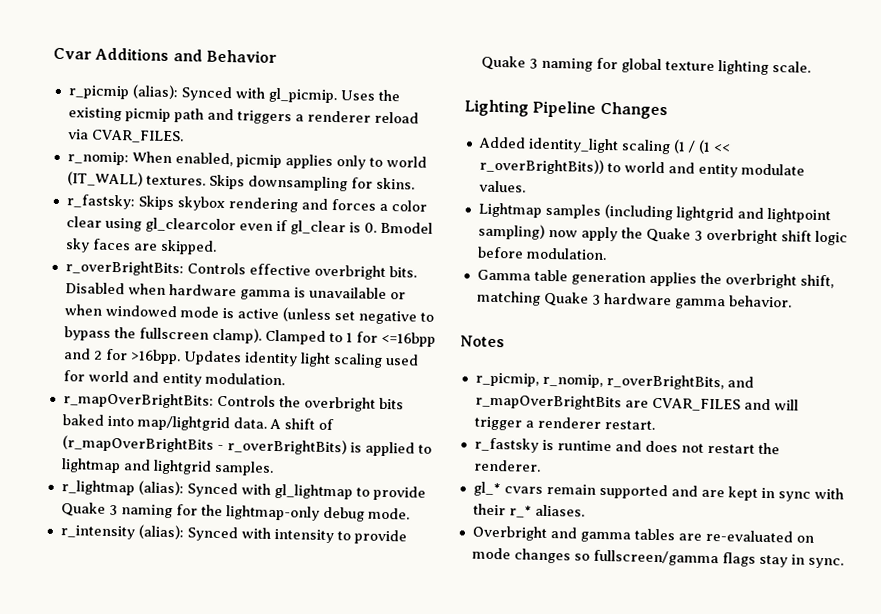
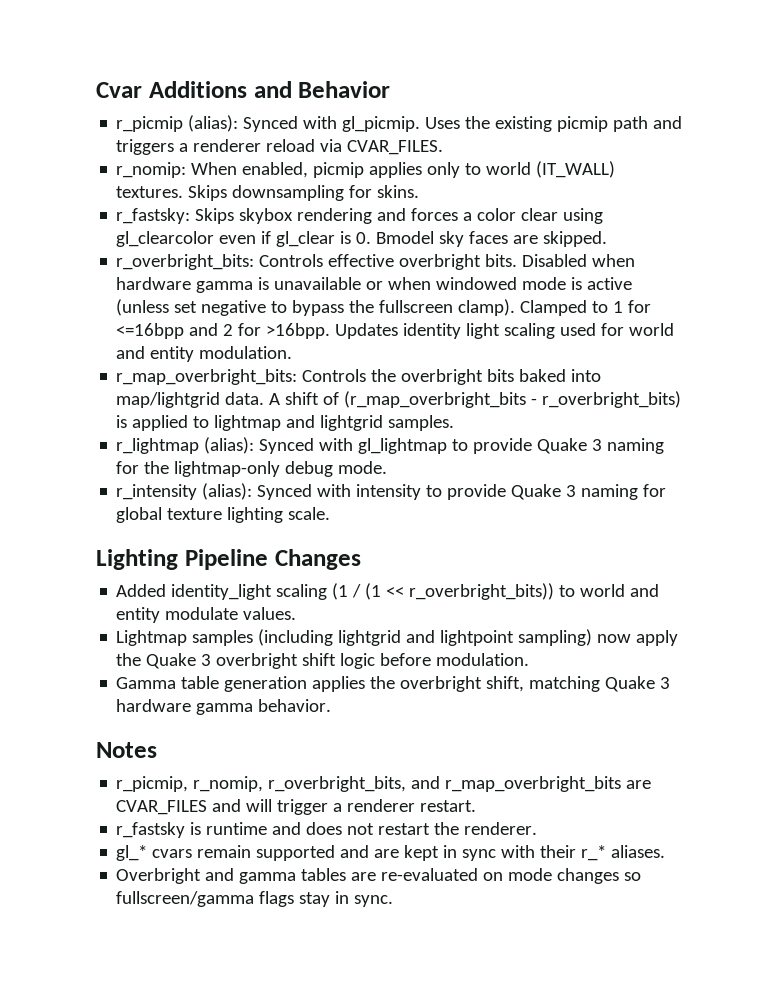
[64,260,184,277] r_overBrightBits: -> [116,254,255,270] r_overbright_bits:
[62,392,214,409] r_mapOverBrightBits: -> [116,369,298,385] r_map_overbright_bits:
[61,435,347,456] (r_mapOverBrightBits - r_overBrightBits) -> [344,391,682,408] (r_map_overbright_bits - r_overbright_bits)
[478,157,604,175] r_overBrightBits)) -> [409,583,555,600] r_overbright_bits))
[605,374,754,391] [474,393,622,411] r_overBrightBits, and r_mapOverBrightBits -> [268,776,622,792] r_overbright_bits, and r_map_overbright_bits

